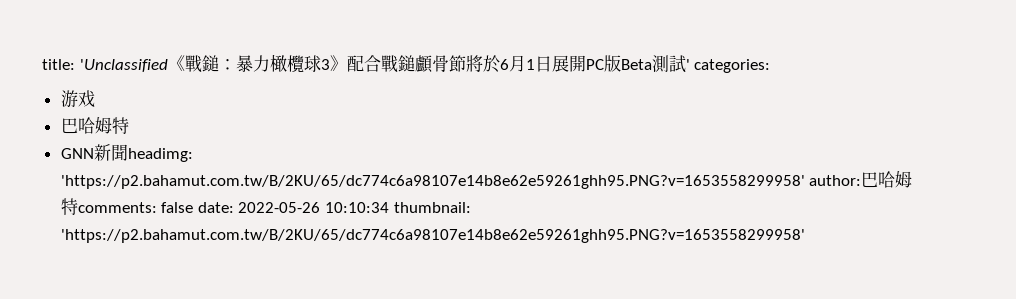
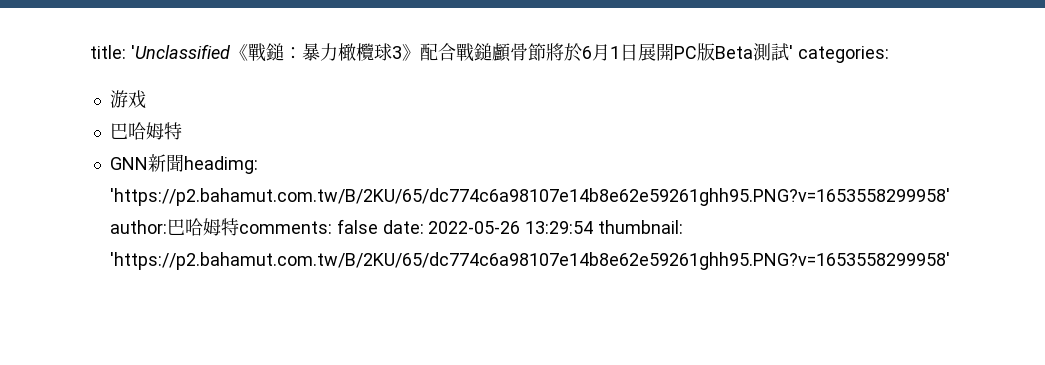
[325,202,390,213] 10:10:34 -> [525,221,594,234] 13:29:54

